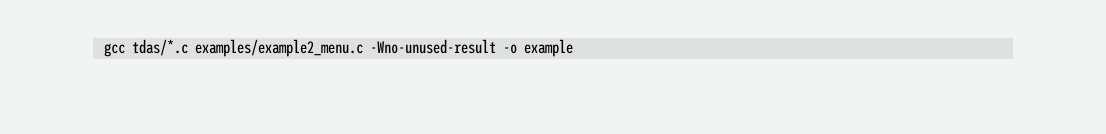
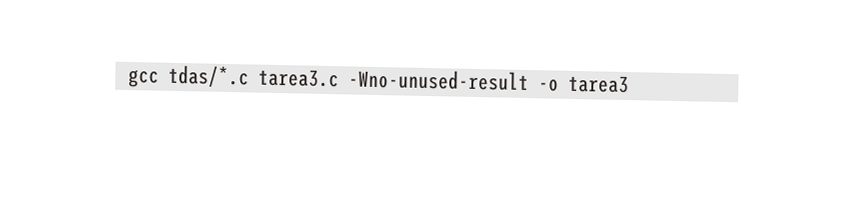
[194,39,363,57] examples/example2_menu.c -> [257,68,339,88] tarea3.c
[523,39,573,57] example -> [567,74,629,94] tarea3

